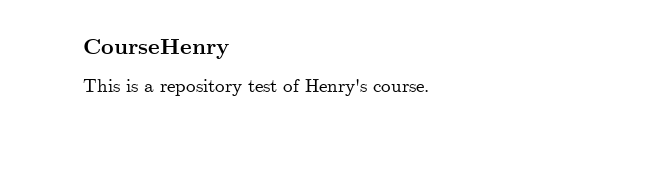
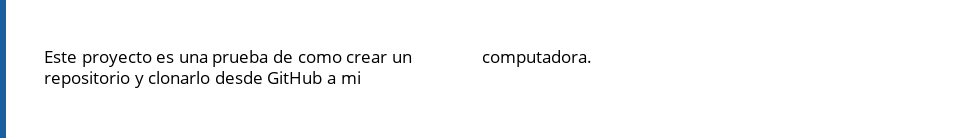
[83,39,229,59] [83,79,429,96] CourseHenry // This is a repository test of Henry's course. -> [44,50,412,67] [44,71,361,88] [482,50,592,67] Este proyecto es una prueba de como crear un repositorio y clonarlo desde GitHub a mi computadora.

